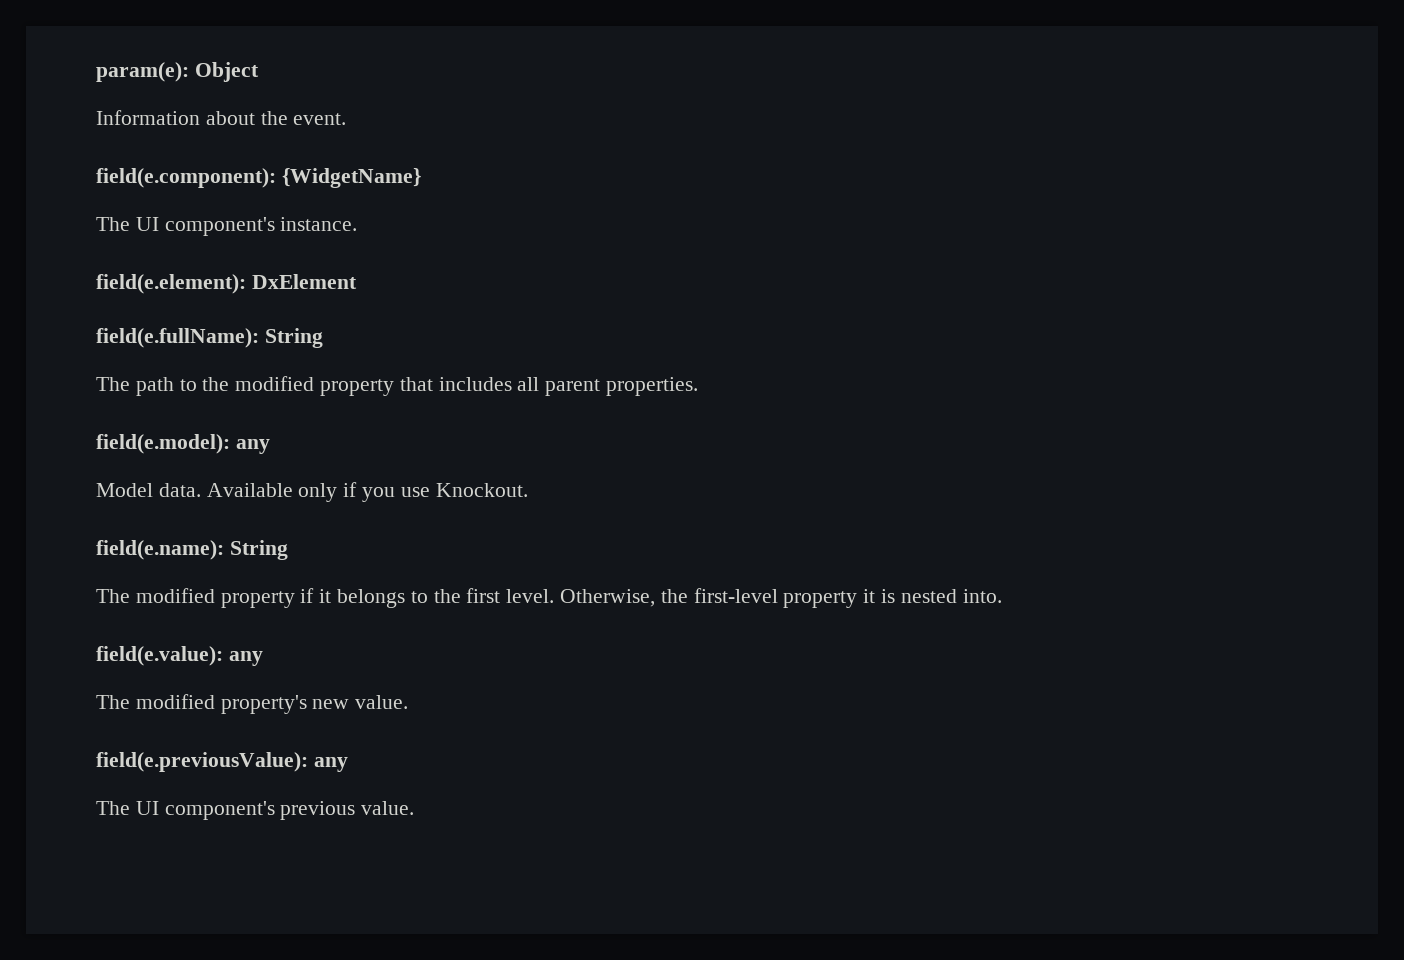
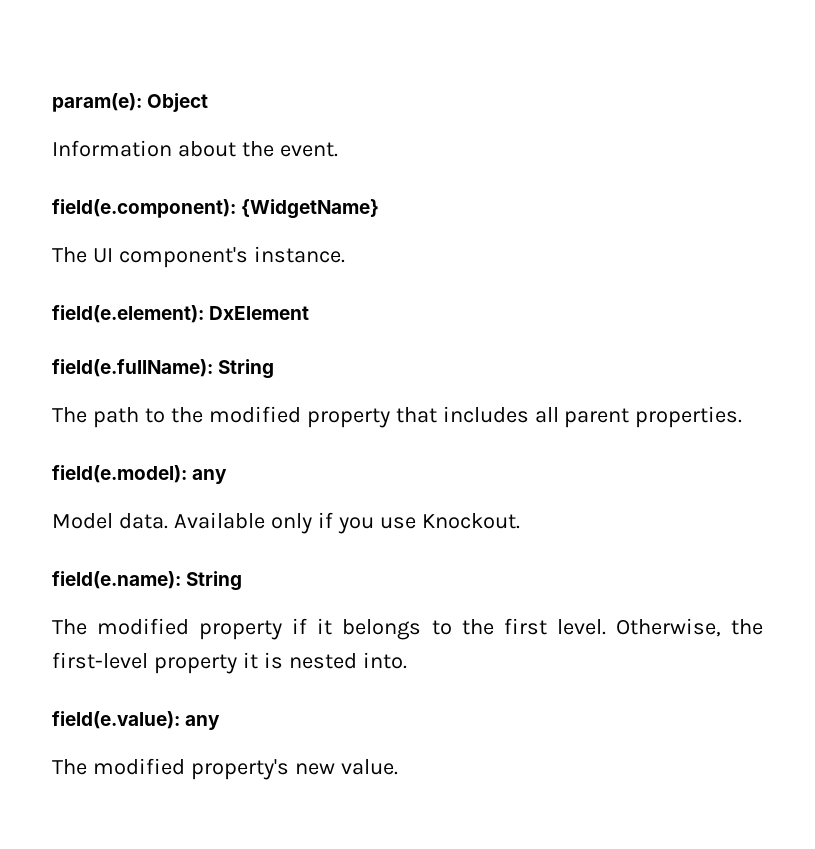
[96,752,348,772] [96,801,415,820] // field(e.previousValue): any // The UI component's previous value. -> (398, 767) none

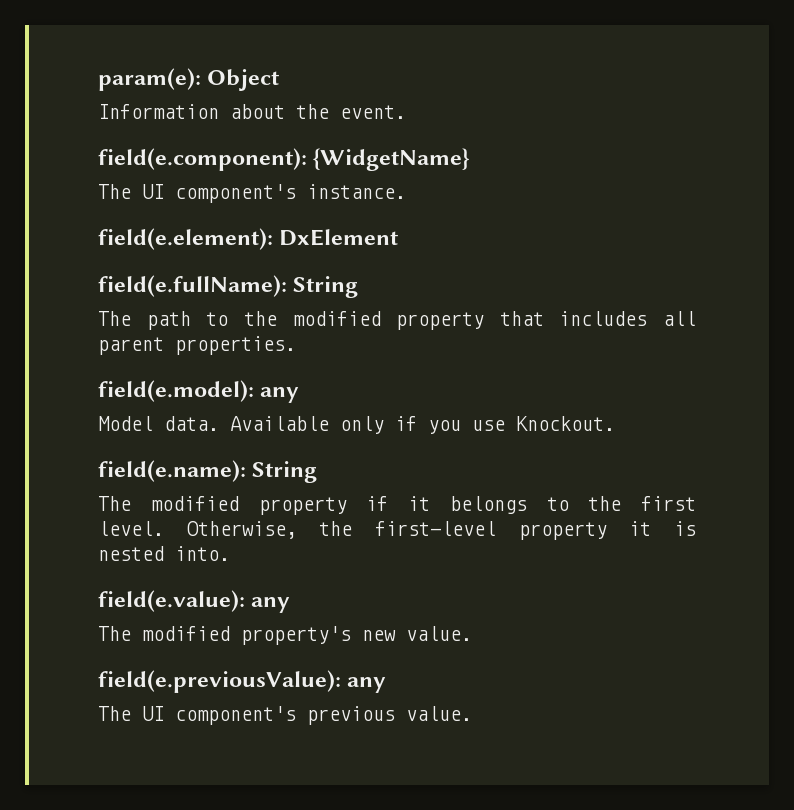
(398, 767) none -> [98,670,387,693] [98,706,472,725] // field(e.previousValue): any // The UI component's previous value.

